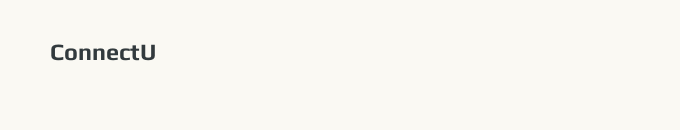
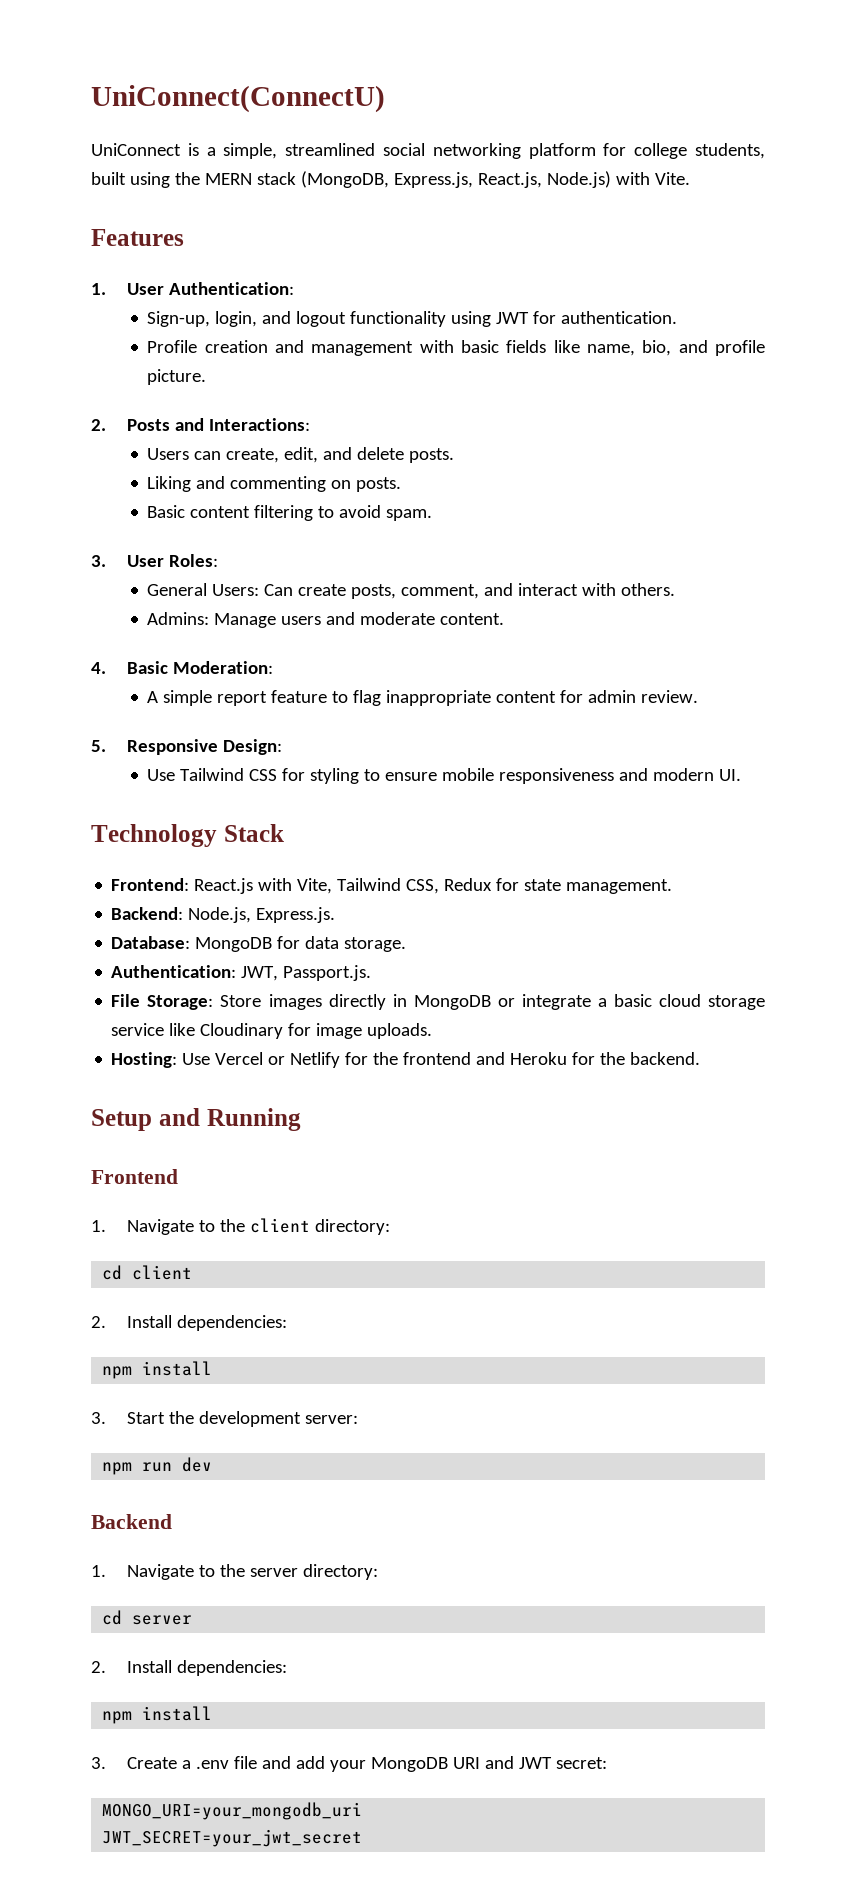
[50,44,156,61] ConnectU -> [91,85,385,113] [91,143,765,159] [91,171,690,188] [91,229,184,246] [91,282,295,295] [147,311,678,327] [147,340,765,356] [147,369,207,385] [91,418,311,431] [147,447,455,463] [147,476,402,492] [147,505,433,521] [91,554,219,567] [147,583,676,599] [147,612,505,628] [91,661,274,674] [147,690,699,706] [91,739,283,755] [147,768,742,784] [91,824,284,847] [111,878,673,894] [111,907,336,923] [111,936,407,952] [111,965,372,981] [111,994,766,1010] [111,1023,433,1039] [111,1052,701,1068] [91,1108,301,1131] [91,1169,178,1184] [91,1218,391,1235] [102,1265,193,1280] [91,1315,288,1331] [102,1361,213,1379] [91,1411,359,1427] [102,1457,213,1475] [91,1514,172,1529] [91,1564,379,1580] [102,1610,193,1625] [91,1660,288,1676] [102,1706,213,1724] [91,1756,607,1772] [102,1802,363,1820] [102,1829,363,1847] UniConnect(ConnectU) // UniConnect is a simple, streamlined social networking platform for college students, built using the MERN stack (MongoDB, Express.js, React.js, Node.js) with Vite. // Features // 1. User Authentication: // Sign-up, login, and logout functionality using JWT for authentication. // Profile creation and management with basic fields like name, bio, and profile picture. // 2. Posts and Interactions: // Users can create, edit, and delete posts. // Liking and commenting on posts. // Basic content filtering to avoid spam. // 3. User Roles: // General Users: Can create posts, comment, and interact with others. // Admins: Manage users and moderate content. // 4. Basic Moderation: // A simple report feature to flag inappropriate content for admin review. // 5. Responsive Design: // Use Tailwind CSS for styling to ensure mobile responsiveness and modern UI. // Technology Stack // Frontend: React.js with Vite, Tailwind CSS, Redux for state management. // Backend: Node.js, Express.js. // Database: MongoDB for data storage. // Authentication: JWT, Passport.js. // File Storage: Store images directly in MongoDB or integrate a basic cloud storage service like Cloudinary for image uploads. // Hosting: Use Vercel or Netlify for the frontend and Heroku for the backend. // Setup and Running // Frontend // 1. Navigate to the client directory: // cd client // 2. Install dependencies: // npm install // 3. Start the development server: // npm run dev // Backend // 1. Navigate to the server directory: // cd server // 2. Install dependencies: // npm install // 3. Create a .env file and add your MongoDB URI and JWT secret: // MONGO_URI=your_mongodb_uri // JWT_SECRET=your_jwt_secret

